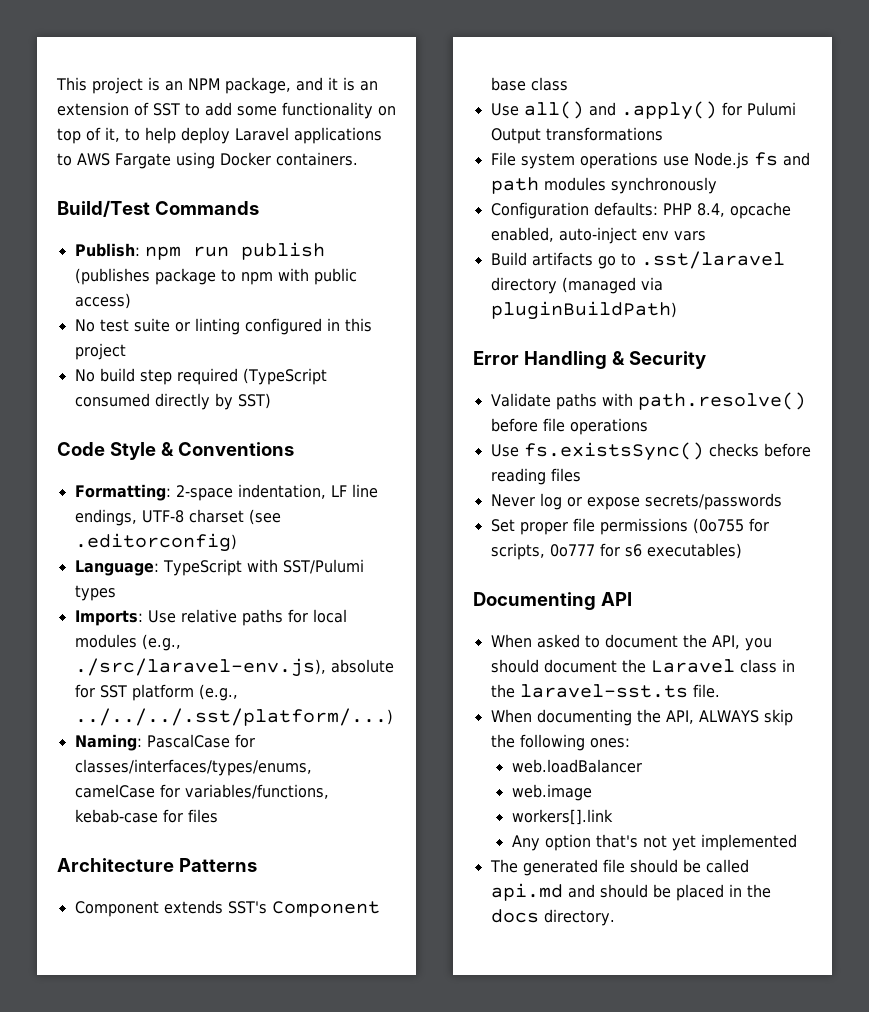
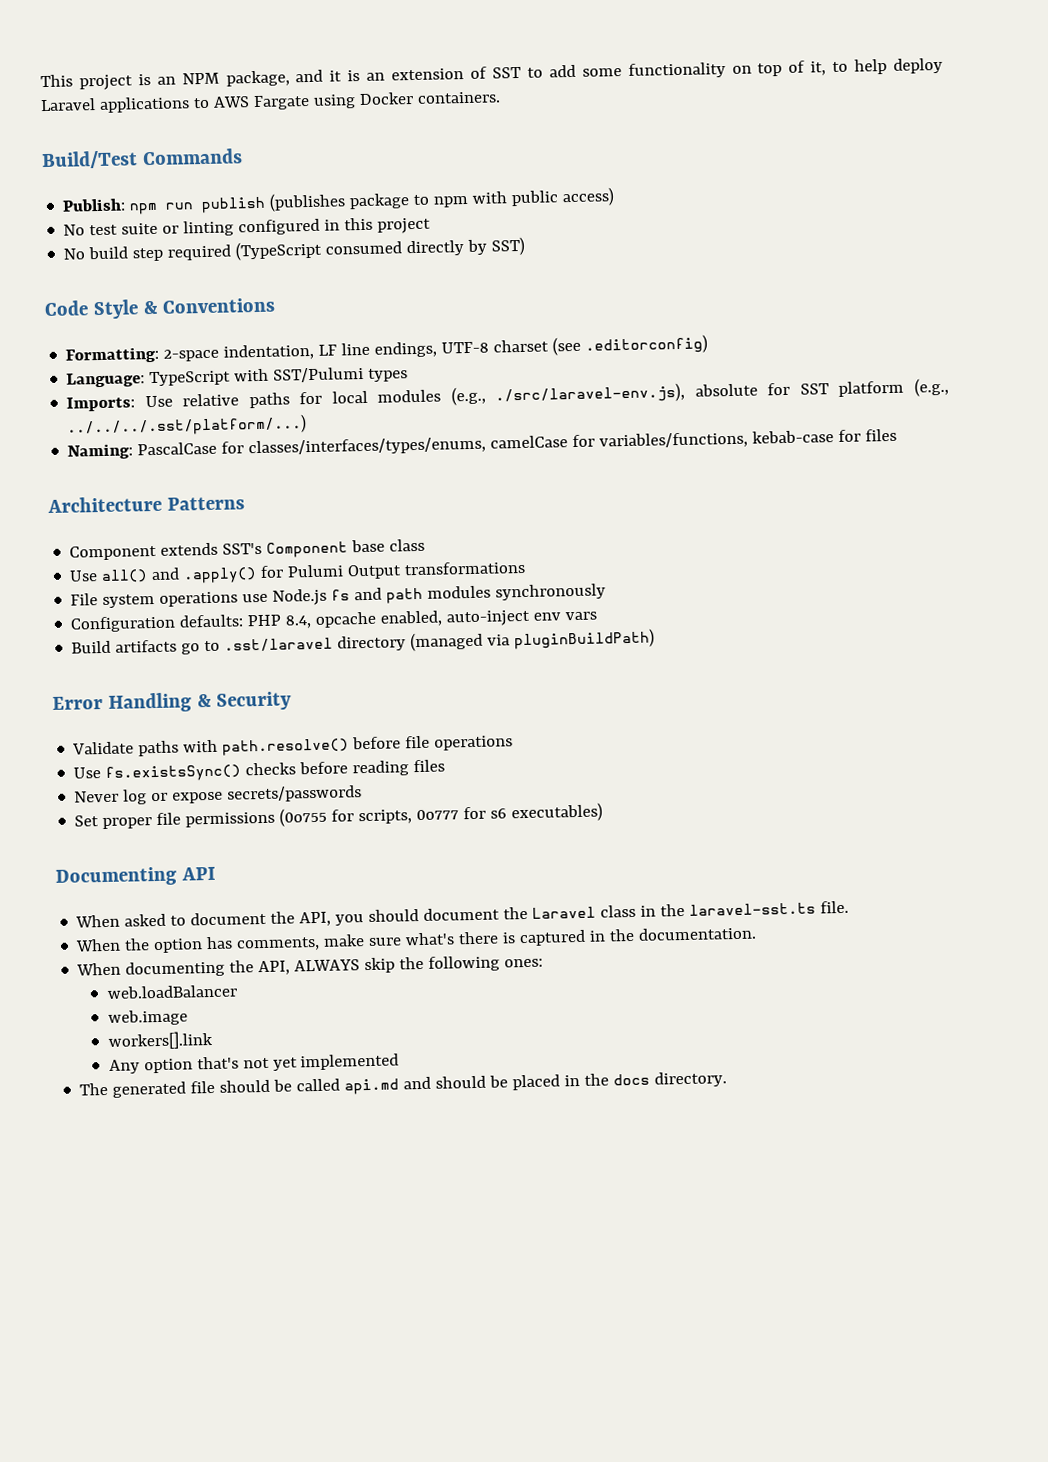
(720, 691) none -> [75,926,757,954] // When the option has comments, make sure what's there is captured in the documentation.

